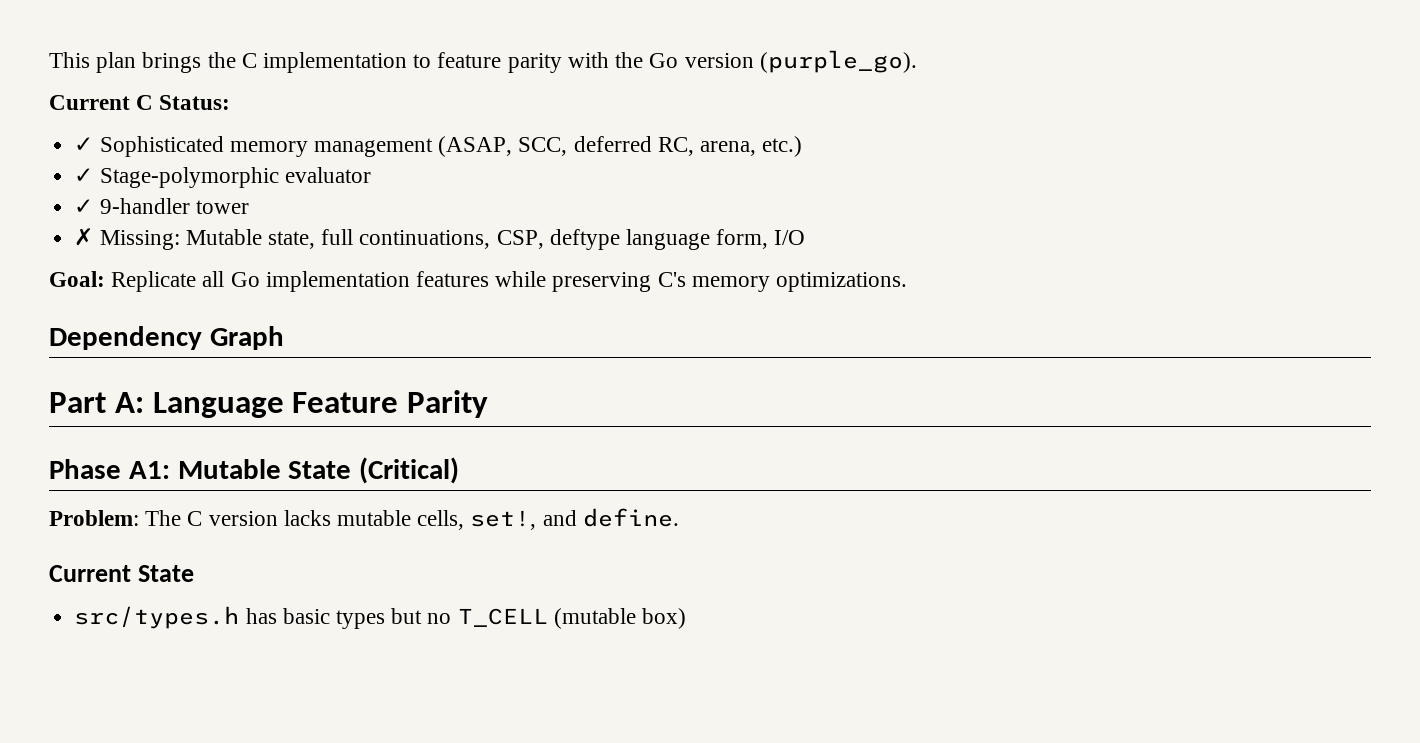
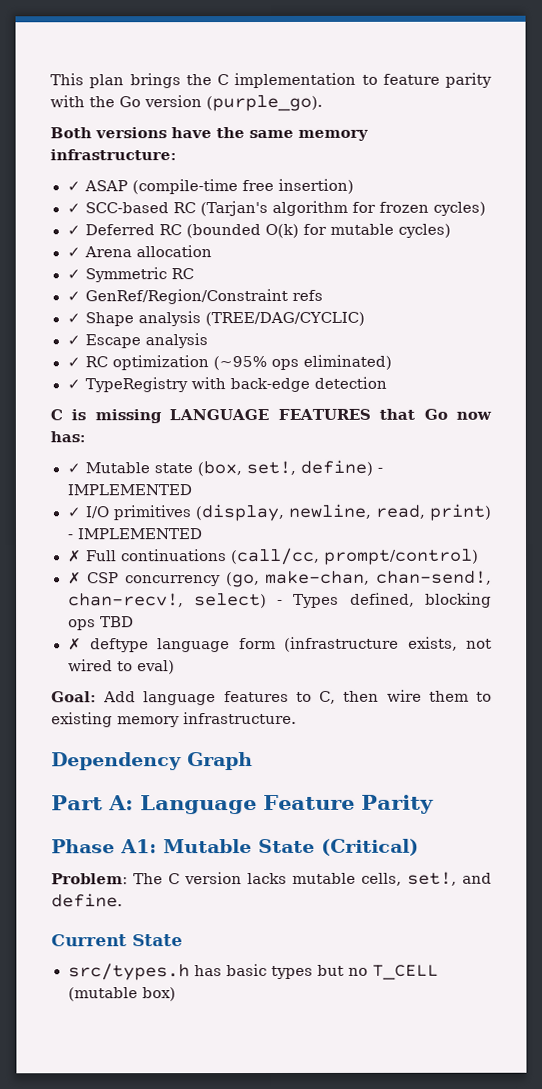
[49,95,231,110] [74,136,803,157] [74,167,371,188] [74,198,249,214] [74,228,806,250] [49,271,908,292] Current C Status: // ✓ Sophisticated memory management (ASAP, SCC, deferred RC, arena, etc.) // ✓ Stage-polymorphic evaluator // ✓ 9-handler tower // ✗ Missing: Mutable state, full continuations, CSP, deftype language form, I/O // Goal: Replicate all Go implementation features while preserving C's memory optimizations. -> [50,127,369,141] [50,149,177,161] [66,178,354,195] [66,200,487,217] [66,223,451,239] [66,245,212,258] [66,267,194,283] [66,288,323,305] [66,311,365,327] [66,333,208,349] [66,354,392,371] [66,376,387,393] [50,408,492,424] [50,431,86,443] [66,459,383,477] [66,484,192,496] [66,503,491,522] [66,528,202,540] [67,547,479,566] [67,570,492,588] [67,592,493,609] [67,616,134,631] [67,636,492,653] [67,659,175,675] [51,689,493,706] [51,711,297,728] Both versions have the same memory infrastructure: // ✓ ASAP (compile-time free insertion) // ✓ SCC-based RC (Tarjan's algorithm for frozen cycles) // ✓ Deferred RC (bounded O(k) for mutable cycles) // ✓ Arena allocation // ✓ Symmetric RC // ✓ GenRef/Region/Constraint refs // ✓ Shape analysis (TREE/DAG/CYCLIC) // ✓ Escape analysis // ✓ RC optimization (~95% ops eliminated) // ✓ TypeRegistry with back-edge detection // C is missing LANGUAGE FEATURES that Go now has: // ✓ Mutable state (box, set!, define) - IMPLEMENTED // ✓ I/O primitives (display, newline, read, print) - IMPLEMENTED // ✗ Full continuations (call/cc, prompt/control) // ✗ CSP concurrency (go, make-chan, chan-send!, chan-recv!, select) - Types defined, blocking ops TBD // ✗ deftype language form (infrastructure exists, not wired to eval) // Goal: Add language features to C, then wire them to existing memory infrastructure.

